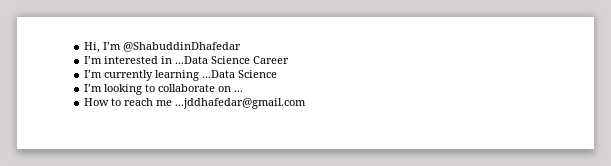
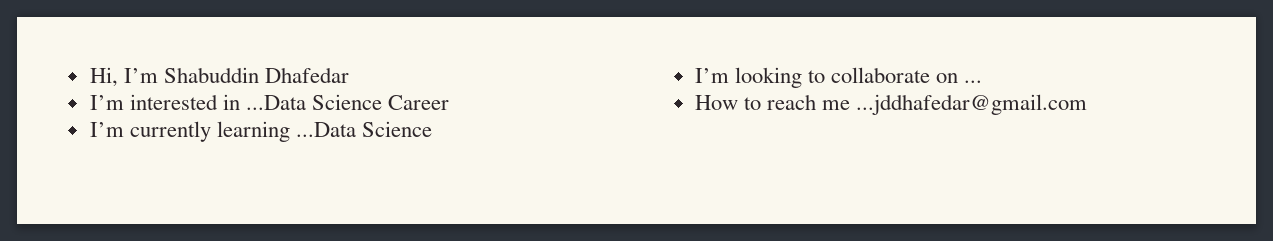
[123,42,242,52] @ShabuddinDhafedar -> [163,67,349,83] Shabuddin Dhafedar

